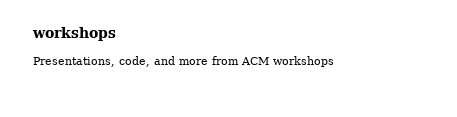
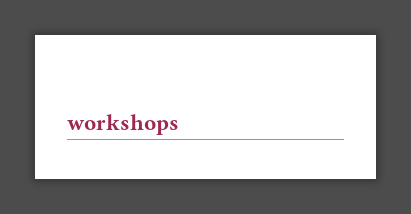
[32,27,116,41] [33,56,334,67] workshops // Presentations, code, and more from ACM workshops -> [67,114,179,135] workshops

